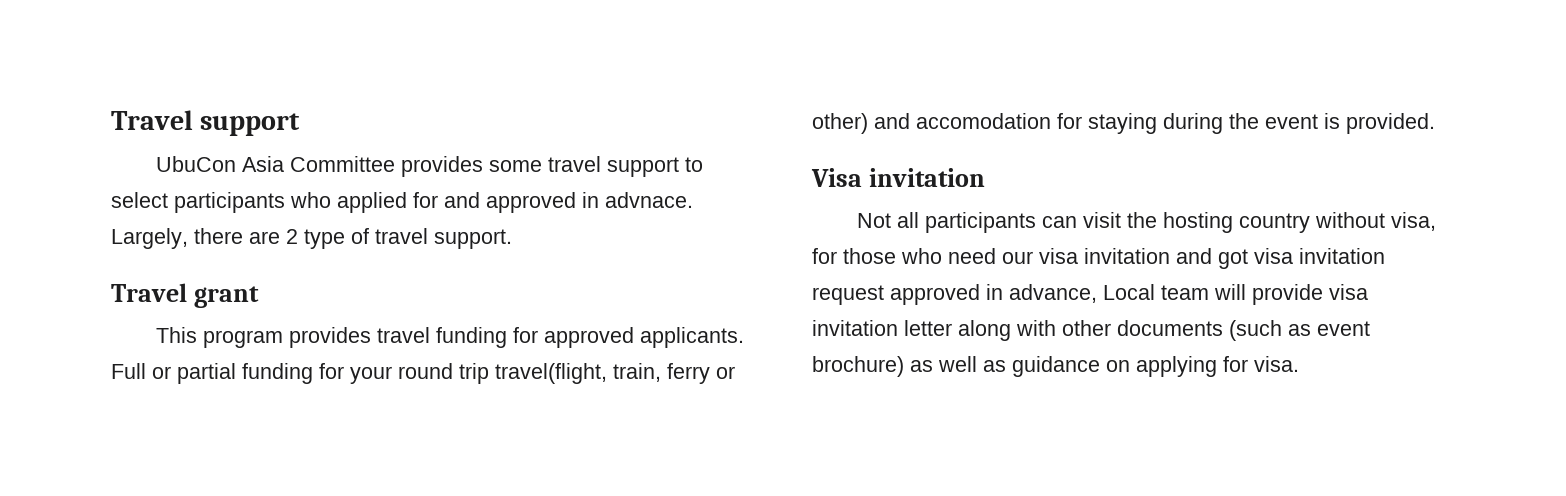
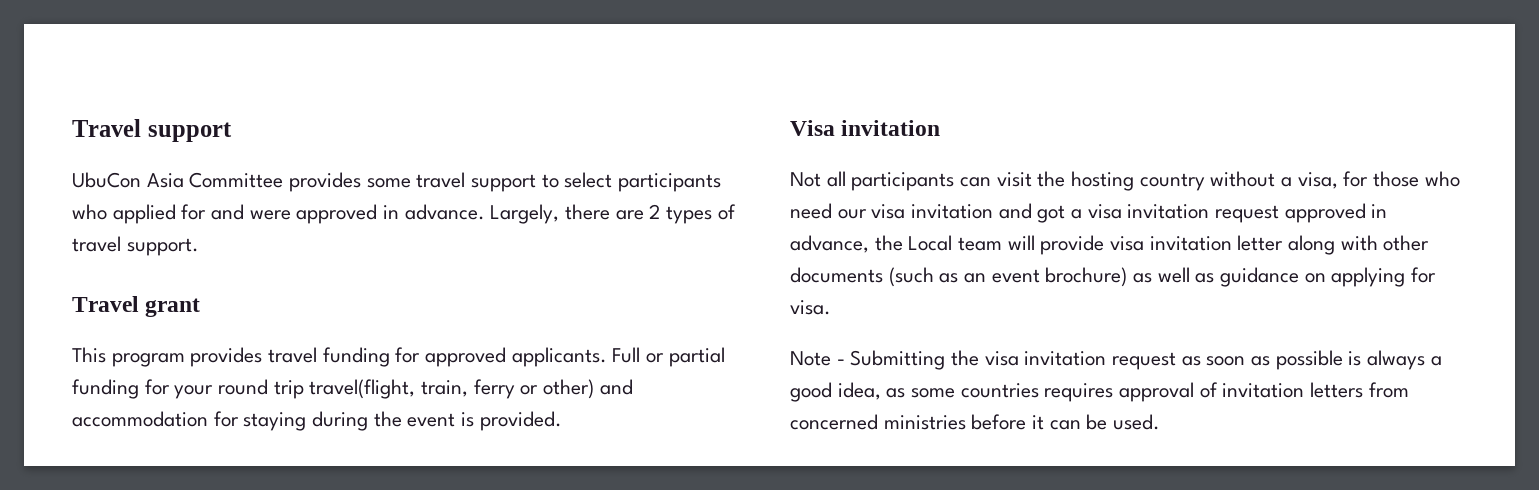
[486,192,693,213] approved in advnace. -> [249,204,485,224] were approved in advance.
[304,229,345,249] type -> [666,206,713,224] types
[916,113,1051,129] accomodation -> [72,411,208,427] accommodation
(1385, 220) none -> [1281,177,1293,187] a
(1248, 259) none -> [1071,209,1083,219] a
(1097, 293) none -> [874,235,903,251] the
(1311, 330) none -> [964,273,987,283] an
(1299, 364) none -> [790,350,1442,370] [790,382,1409,402] [790,414,1161,430] // Note - Submitting the visa invitation request as soon as possible is always a good idea, as some countries requires approval of invitation letters from concerned ministries before it can be used.

